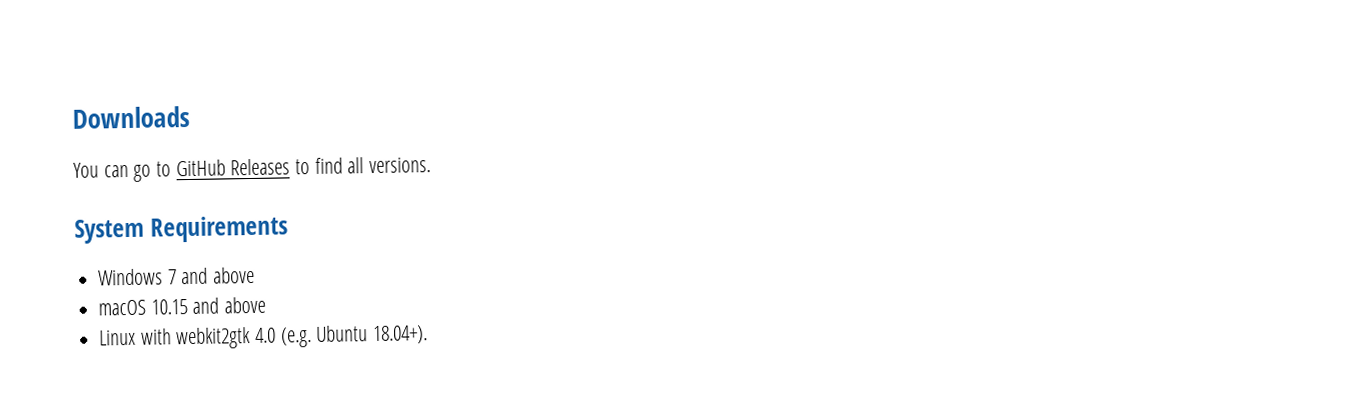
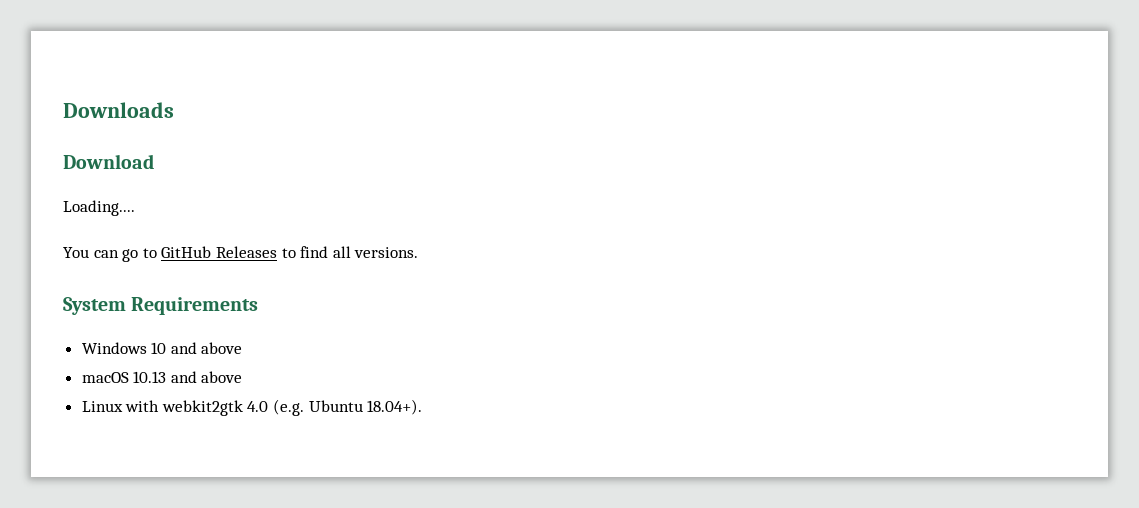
(190, 117) none -> [63,154,154,169] [63,200,135,216] // Download // Loading....
[167,269,177,285] 7 -> [151,342,167,354] 10
[150,299,188,315] 10.15 -> [133,371,167,383] 10.13

